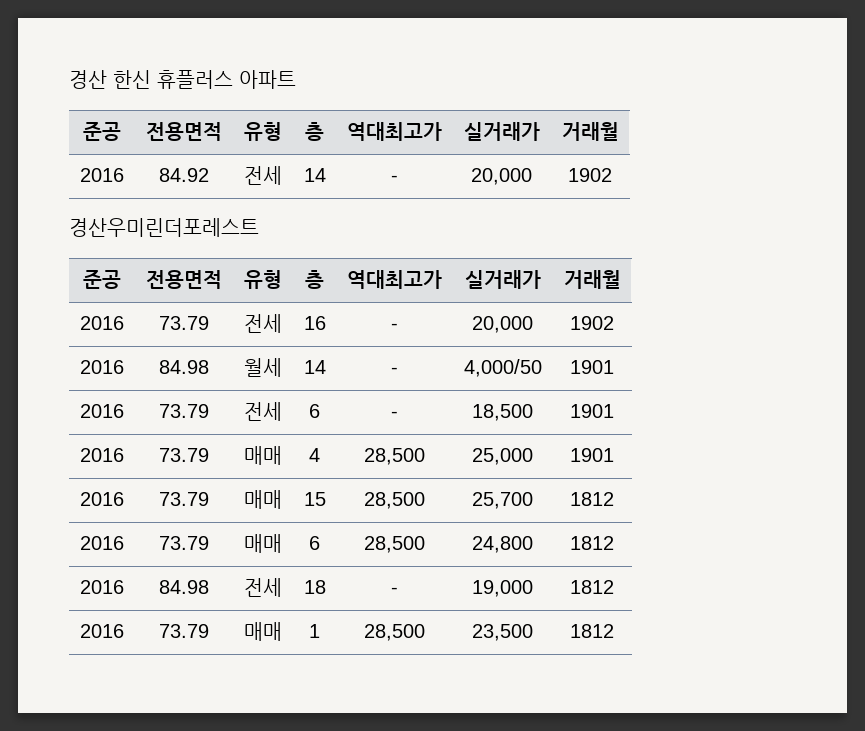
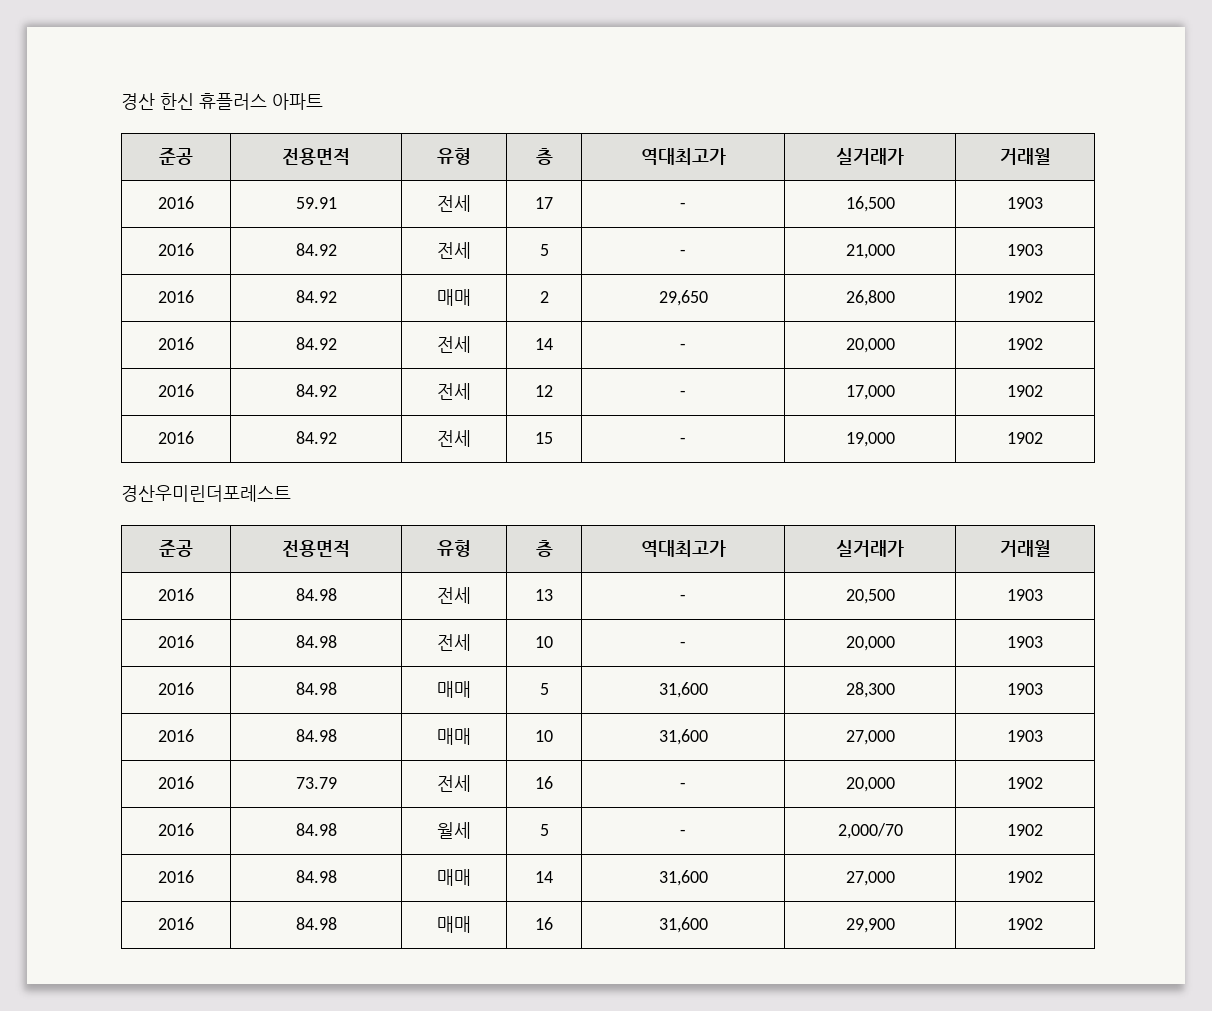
(619, 131) none -> [158,196,194,209] [295,197,337,209] [437,195,471,212] [535,197,553,209] [680,202,686,209] [845,196,895,212] [1007,197,1043,209] [158,243,194,256] [295,243,337,256] [437,242,471,259] [539,244,549,256] [680,249,686,256] [845,244,895,259] [1007,244,1043,256] [158,290,194,303] [295,290,337,303] [437,289,471,306] [539,291,549,303] [658,290,708,306] [845,290,895,306] [1007,291,1043,303] // 2016 | 59.91 | 전세 | 17 | - | 16,500 | 1903 // 2016 | 84.92 | 전세 | 5 | - | 21,000 | 1903 // 2016 | 84.92 | 매매 | 2 | 29,650 | 26,800 | 1902
(612, 175) none -> [158,384,194,397] [295,384,337,397] [437,383,471,400] [535,385,553,397] [680,390,686,397] [845,385,895,400] [1007,385,1043,397] [158,431,194,444] [295,431,337,444] [437,430,471,447] [535,432,553,444] [680,437,686,444] [845,432,895,447] [1007,432,1043,444] // 2016 | 84.92 | 전세 | 12 | - | 17,000 | 1902 // 2016 | 84.92 | 전세 | 15 | - | 19,000 | 1902
(621, 279) none -> [158,588,194,601] [295,588,337,601] [437,587,471,604] [535,589,553,601] [680,594,686,601] [845,589,895,604] [1007,589,1043,601] [158,635,194,648] [295,635,337,648] [437,634,471,651] [535,636,553,648] [680,641,686,648] [845,636,895,651] [1007,636,1043,648] [158,682,194,695] [295,682,337,695] [437,681,471,698] [539,683,549,695] [658,682,708,698] [845,682,895,698] [1007,683,1043,695] [158,729,194,742] [295,729,337,742] [437,728,471,745] [535,730,553,742] [658,729,708,745] [845,730,895,745] [1007,730,1043,742] // 2016 | 84.98 | 전세 | 13 | - | 20,500 | 1903 // 2016 | 84.98 | 전세 | 10 | - | 20,000 | 1903 // 2016 | 84.98 | 매매 | 5 | 31,600 | 28,300 | 1903 // 2016 | 84.98 | 매매 | 10 | 31,600 | 27,000 | 1903
[303,360,326,374] [391,367,398,374] [463,359,542,377] [570,360,614,374] [80,404,124,418] [158,404,209,418] [243,402,282,421] [309,404,320,418] [391,411,398,418] [472,404,533,421] [570,404,614,418] [80,448,124,462] [158,448,209,462] [243,446,282,465] [309,448,320,462] [364,448,425,465] [472,448,533,465] [570,448,614,462] [80,492,124,506] [158,492,209,506] [243,490,282,509] [303,492,326,506] [364,492,425,509] [472,492,533,509] [570,492,614,506] [80,536,124,550] [158,536,209,550] [243,534,282,553] [309,536,320,550] [364,536,425,553] [472,536,533,553] [570,536,614,550] [80,580,124,594] [158,580,209,594] [243,578,282,597] [303,580,326,594] [391,587,398,594] [472,580,533,597] [570,580,614,594] [80,624,124,638] [158,624,209,638] [243,622,282,641] [309,624,320,638] [364,624,425,641] [472,624,533,641] [570,624,614,638] 14 | - | 4,000/50 | 1901 // 2016 | 73.79 | 전세 | 6 | - | 18,500 | 1901 // 2016 | 73.79 | 매매 | 4 | 28,500 | 25,000 | 1901 // 2016 | 73.79 | 매매 | 15 | 28,500 | 25,700 | 1812 // 2016 | 73.79 | 매매 | 6 | 28,500 | 24,800 | 1812 // 2016 | 84.98 | 전세 | 18 | - | 19,000 | 1812 // 2016 | 73.79 | 매매 | 1 | 28,500 | 23,500 | 1812 -> [539,824,549,836] [680,829,686,836] [837,823,903,839] [1007,824,1043,836] [158,870,194,883] [295,870,337,883] [437,869,471,886] [535,871,553,883] [658,870,708,886] [845,871,895,886] [1007,871,1043,883] [158,917,194,930] [295,917,337,930] [437,916,471,933] [535,917,553,930] [658,917,708,933] [845,918,895,933] [1007,918,1043,930] 5 | - | 2,000/70 | 1902 // 2016 | 84.98 | 매매 | 14 | 31,600 | 27,000 | 1902 // 2016 | 84.98 | 매매 | 16 | 31,600 | 29,900 | 1902

